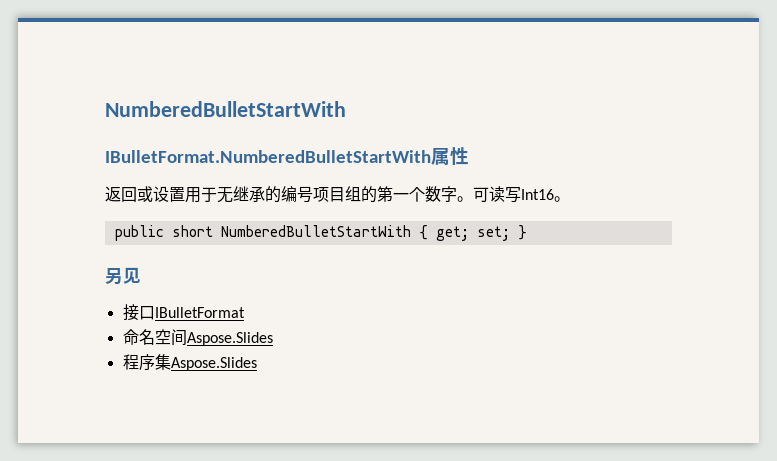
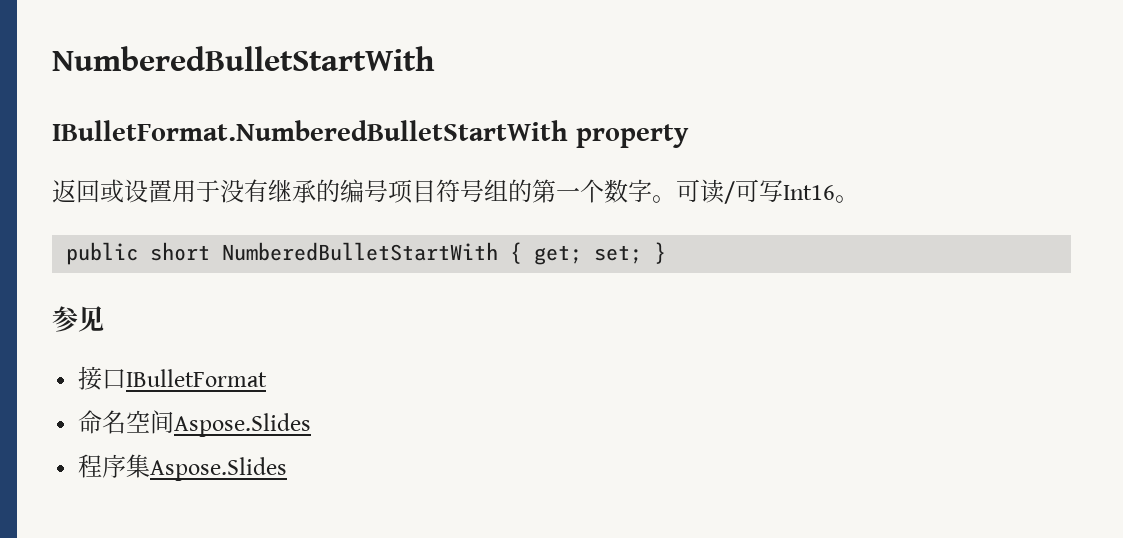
[431,147,469,165] 属性 -> [575,124,689,148] property
[217,187,233,203] 无 -> [220,179,268,203] 没有
(345, 194) none -> [436,179,484,202] 符号
(505, 194) none -> [724,179,759,204] /可
[105,268,123,285] 另 -> [52,306,78,332] 参

